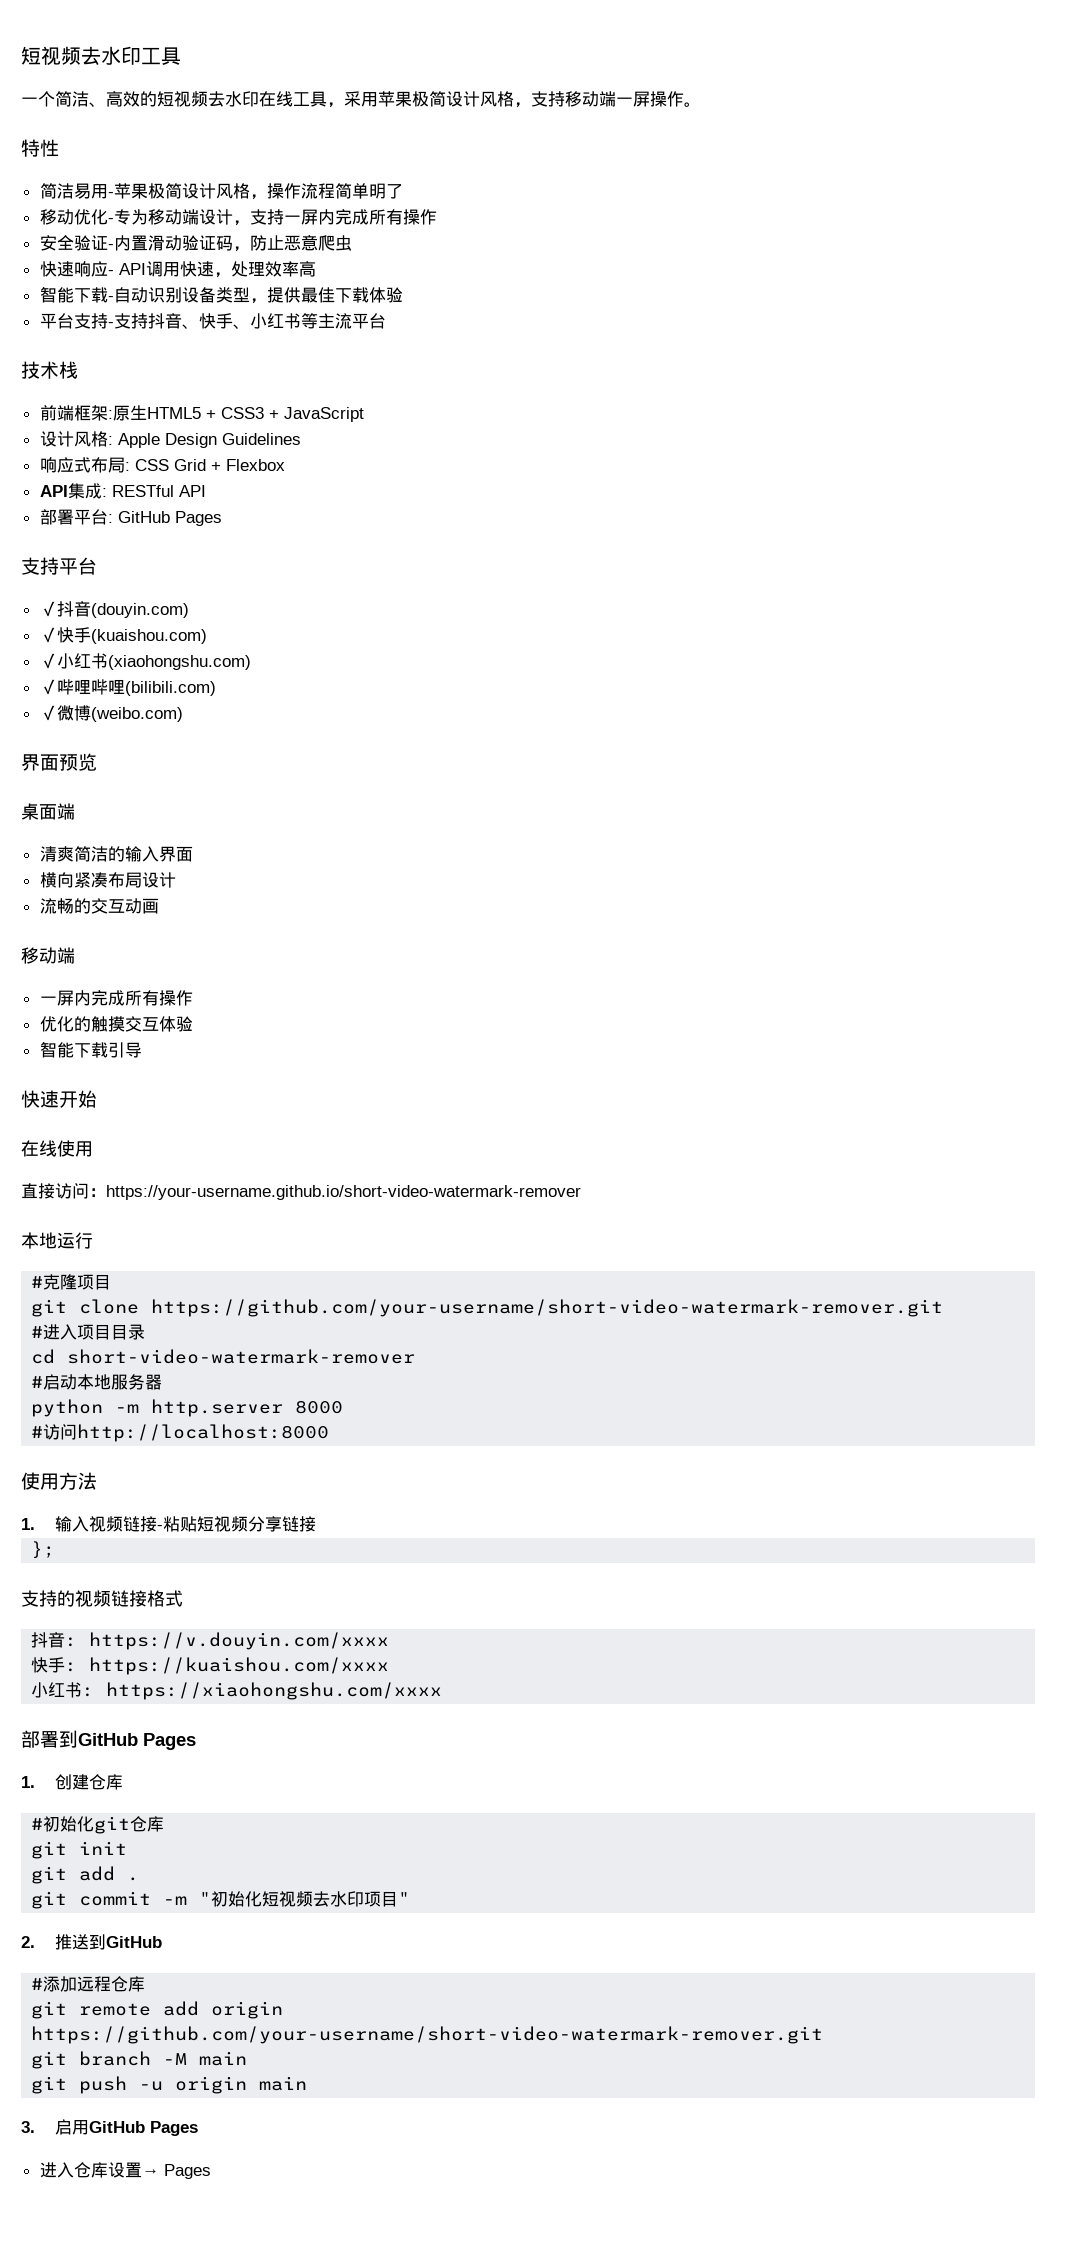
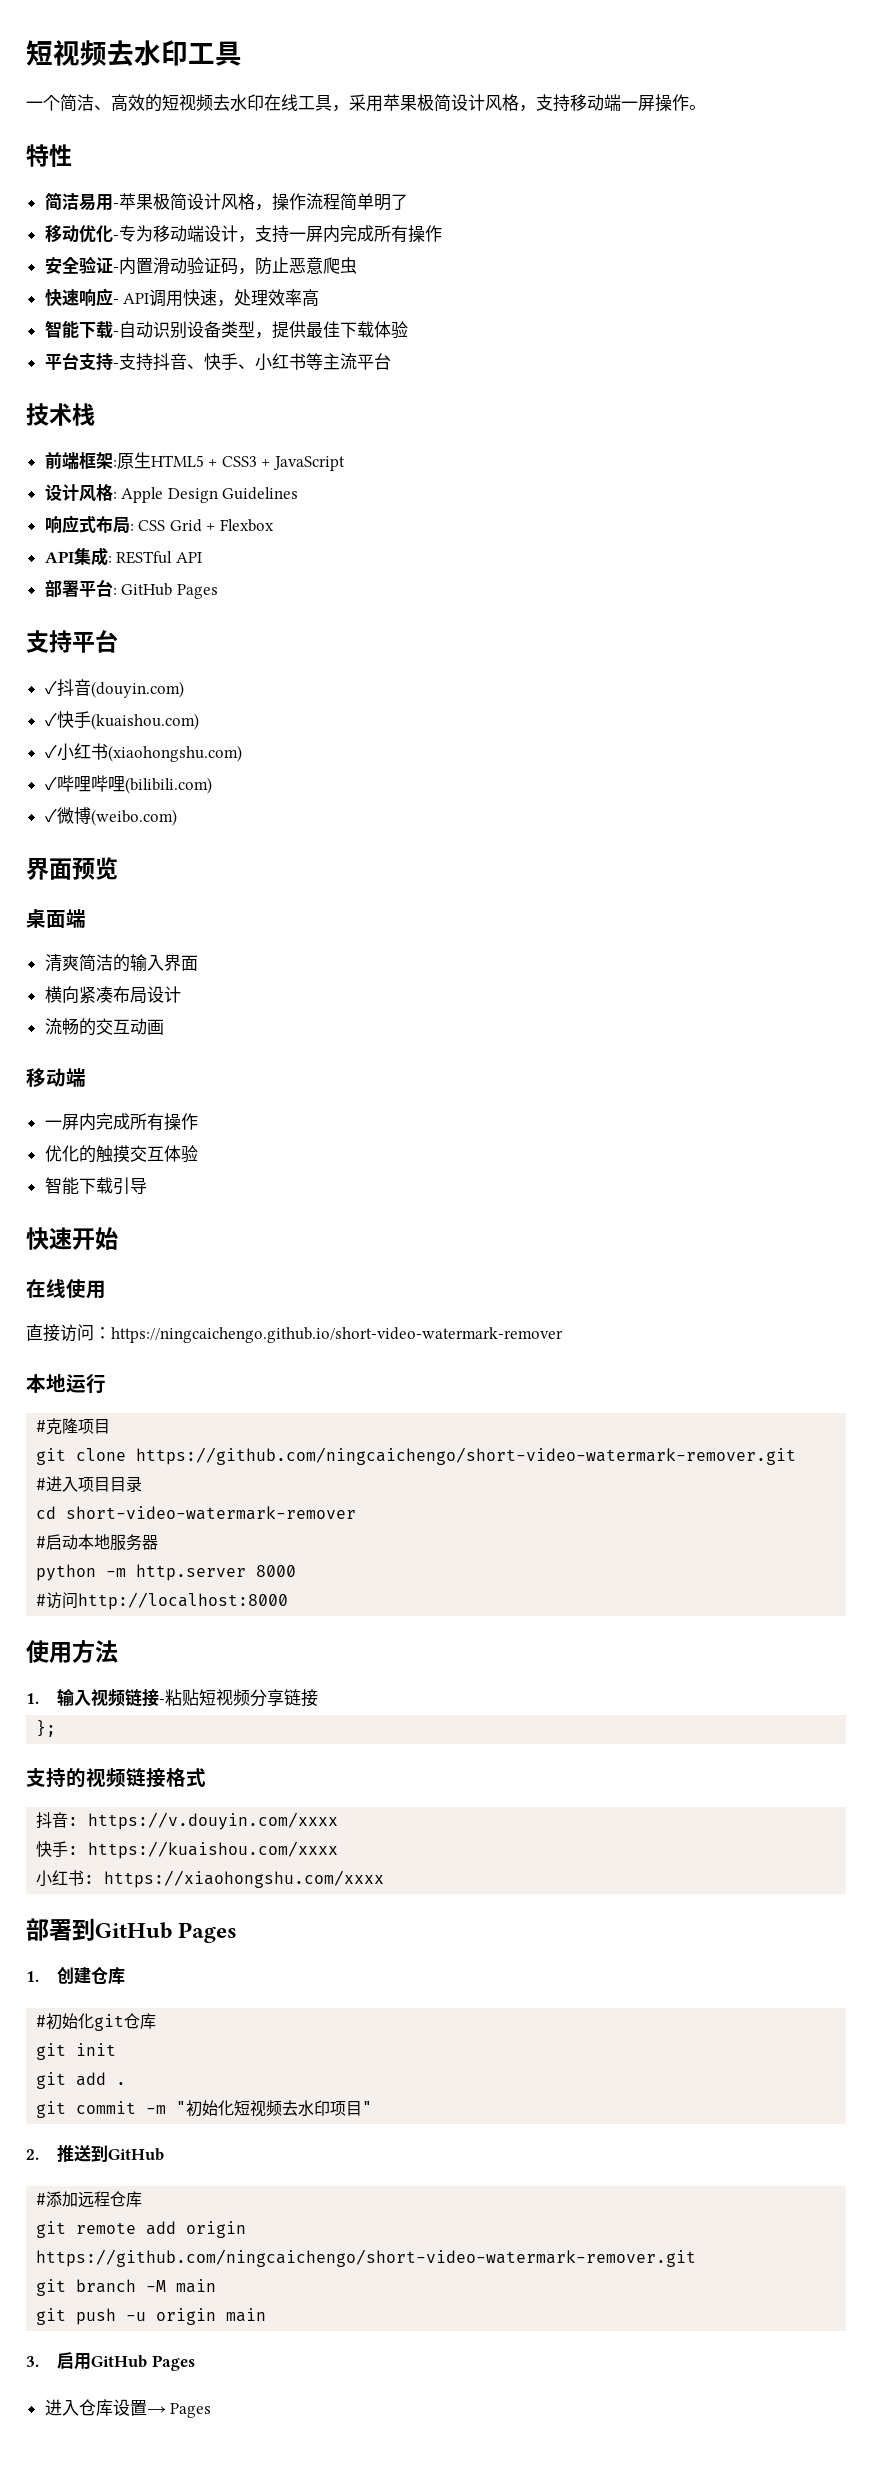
[106,1185,581,1200] https://your-username.github.io/short-video-watermark-remover -> [111,1327,563,1343] https://ningcaichengo.github.io/short-video-watermark-remover
[151,1299,944,1317] https://github.com/your-username/short-video-watermark-remover.git -> [136,1447,797,1465] https://github.com/ningcaichengo/short-video-watermark-remover.git
[31,2026,824,2044] https://github.com/your-username/short-video-watermark-remover.git -> [36,2249,697,2267] https://github.com/ningcaichengo/short-video-watermark-remover.git

